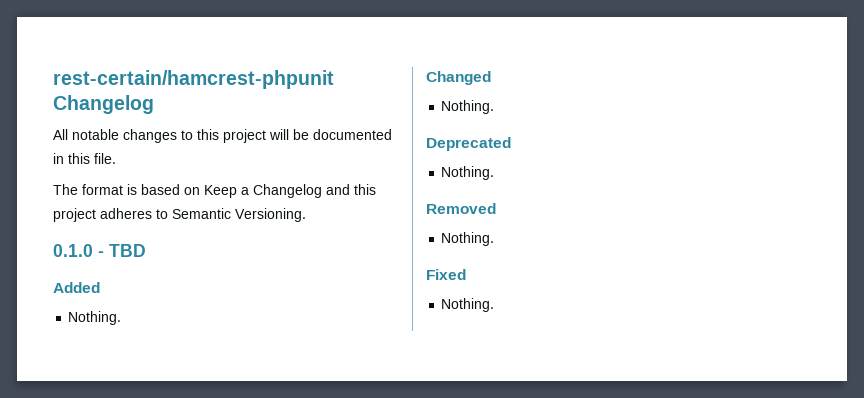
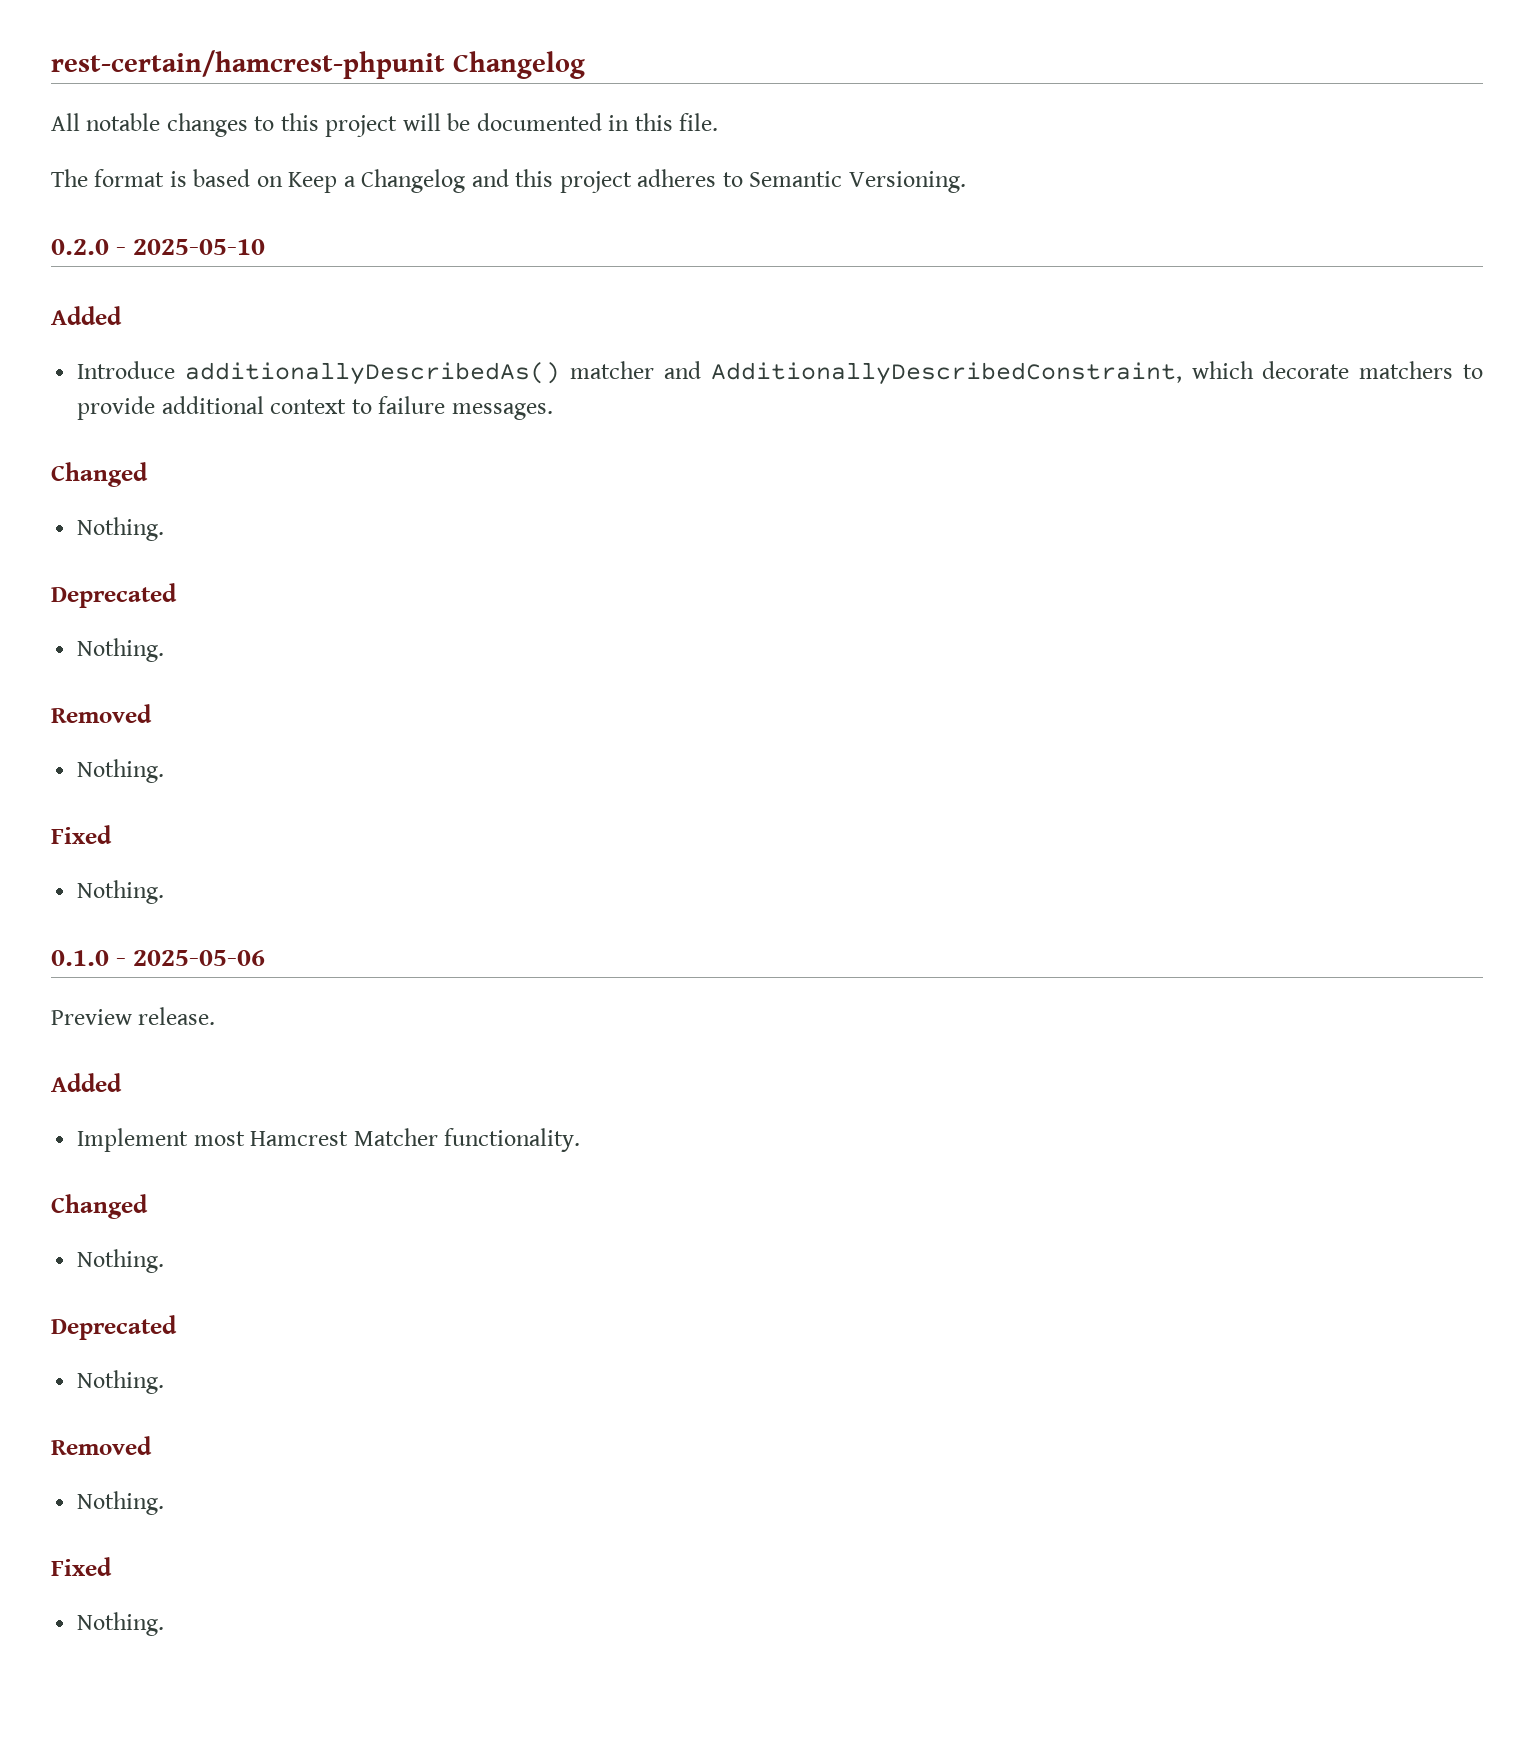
[53,244,146,257] [53,282,100,293] [68,311,122,325] [426,71,491,85] [441,100,495,114] [426,137,511,151] [441,166,495,180] [426,203,496,214] [441,232,495,246] [426,269,466,280] [441,298,495,312] 0.1.0 - TBD // Added // Nothing. // Changed // Nothing. // Deprecated // Nothing. // Removed // Nothing. // Fixed // Nothing. -> [51,239,266,255] [51,306,122,325] [77,361,1483,385] [77,396,553,420] [51,462,148,487] [77,517,165,541] [51,583,177,608] [77,638,165,662] [51,704,152,723] [77,759,165,783] [51,825,112,844] [77,880,165,904] [51,950,266,966] [51,1007,216,1025] [51,1073,122,1092] [77,1128,581,1152] [51,1194,148,1219] [77,1249,165,1273] [51,1315,177,1340] [77,1370,165,1394] [51,1436,152,1455] [77,1491,165,1515] [51,1557,112,1576] [77,1612,165,1636] 0.2.0 - 2025-05-10 // Added // Introduce additionallyDescribedAs() matcher and AdditionallyDescribedConstraint, which decorate matchers to provide additional context to failure messages. // Changed // Nothing. // Deprecated // Nothing. // Removed // Nothing. // Fixed // Nothing. // 0.1.0 - 2025-05-06 // Preview release. // Added // Implement most Hamcrest Matcher functionality. // Changed // Nothing. // Deprecated // Nothing. // Removed // Nothing. // Fixed // Nothing.

